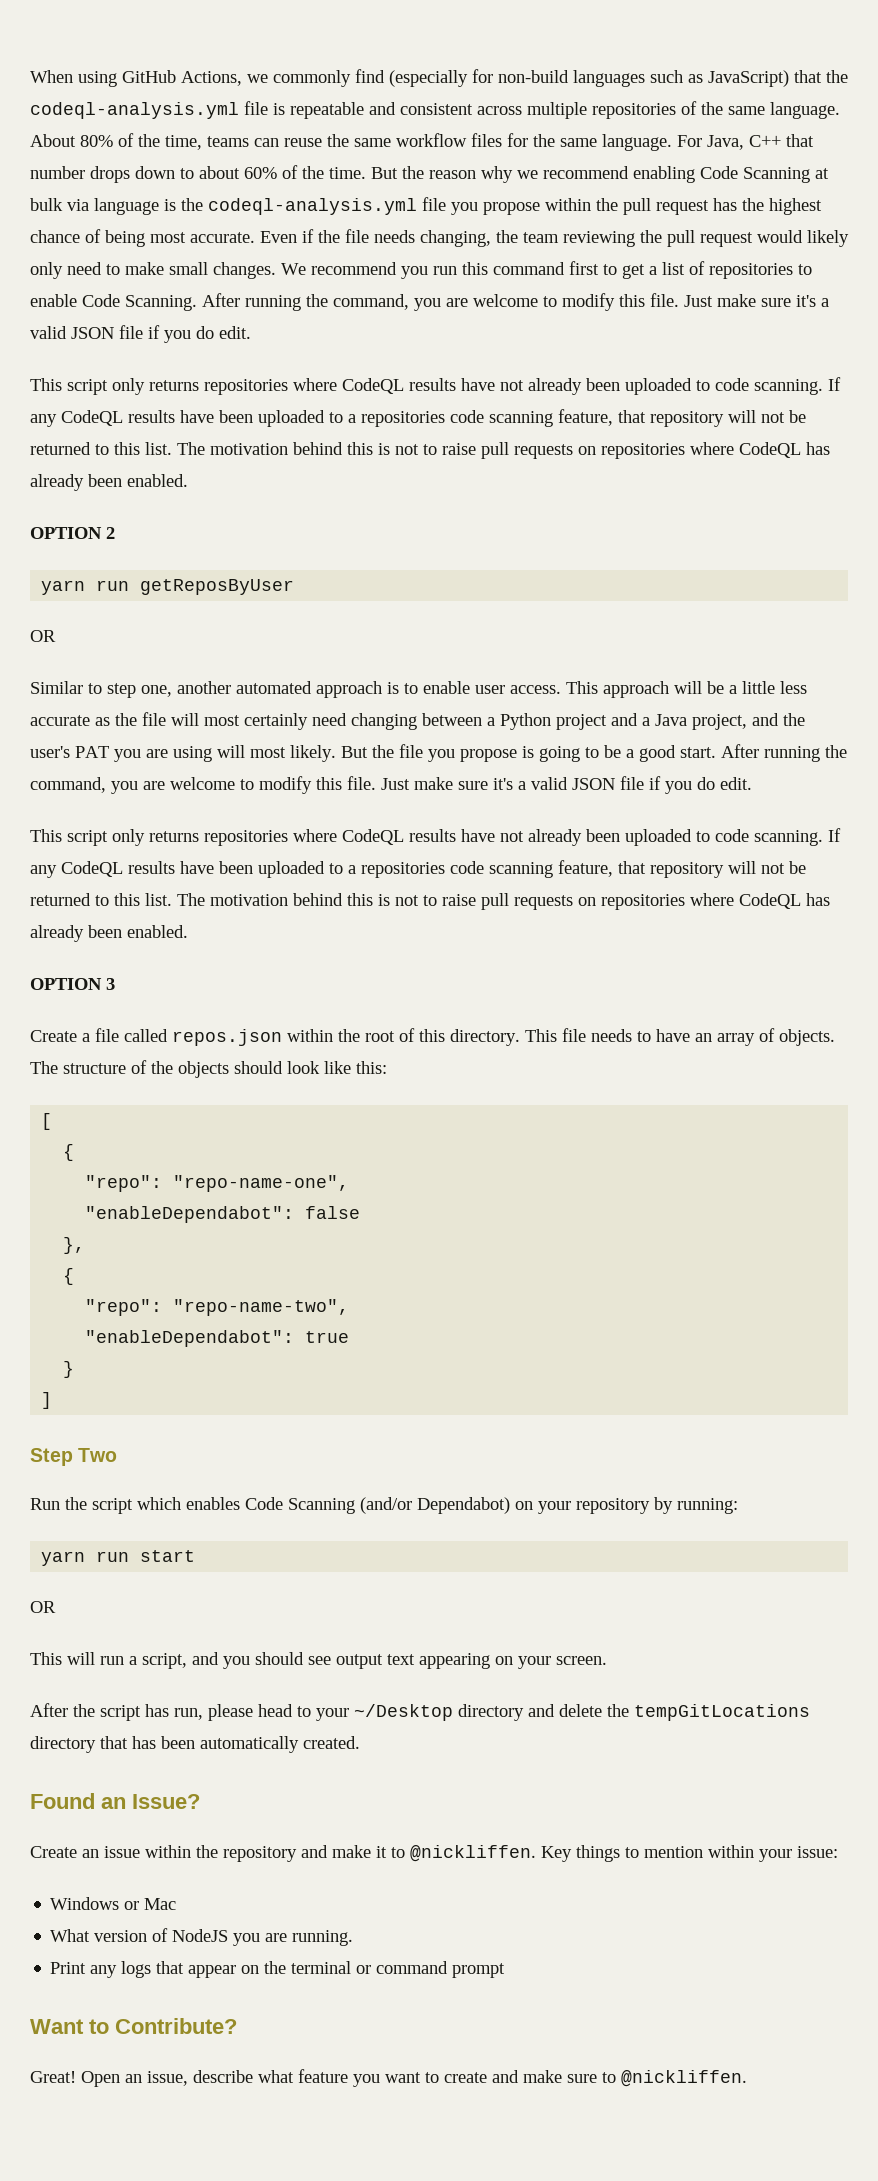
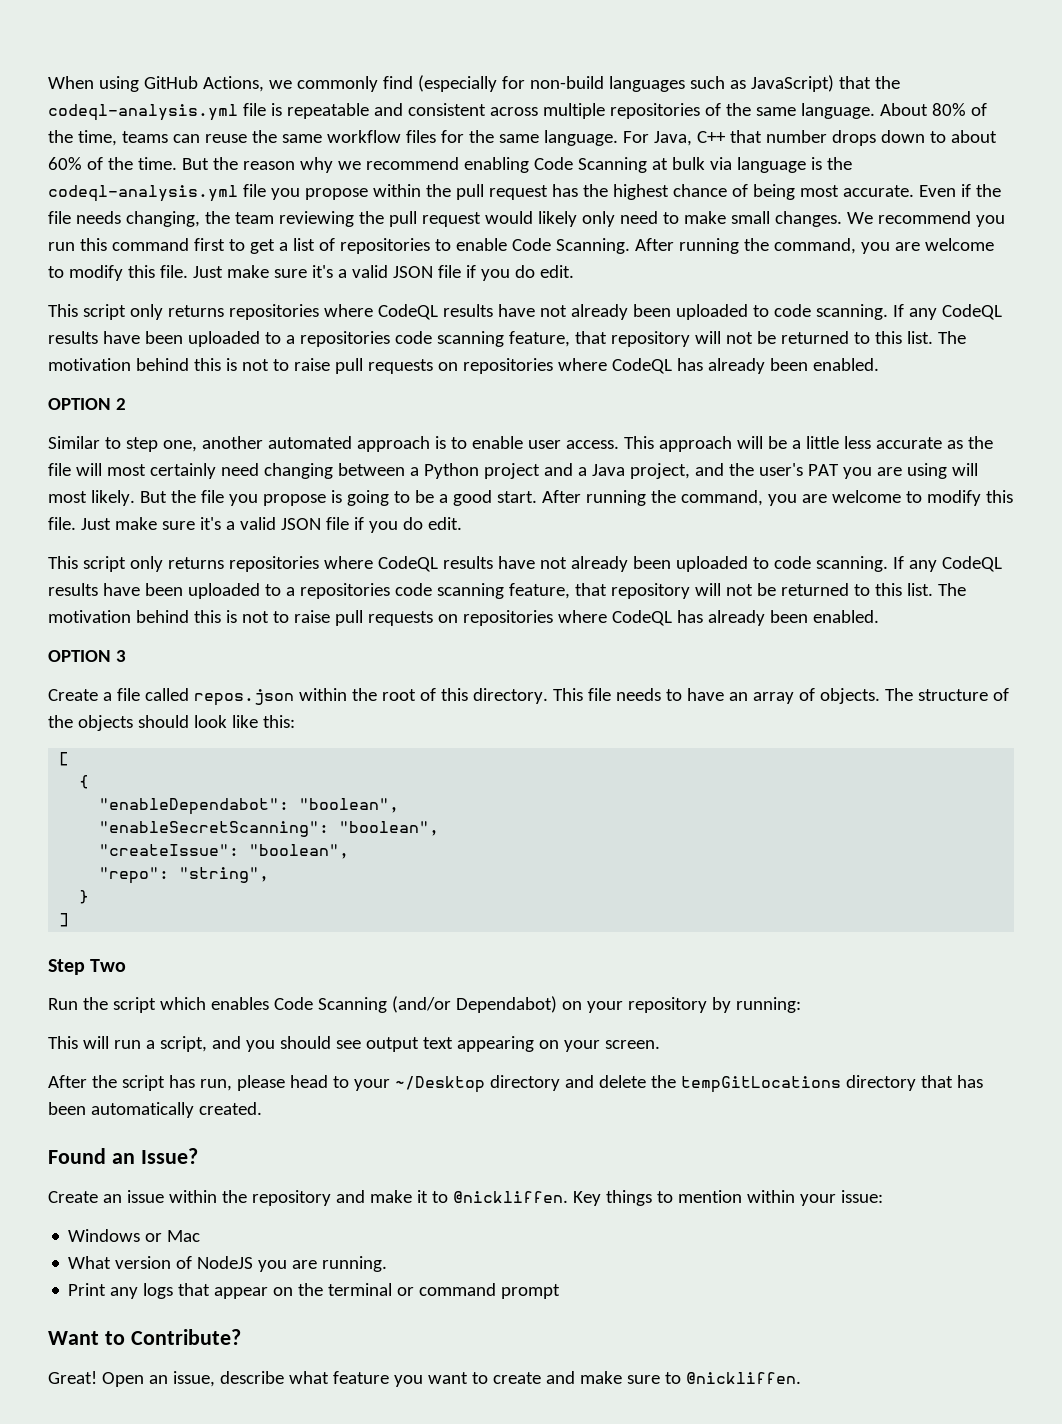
[41,579,295,595] [30,630,56,642] // yarn run getReposByUser // OR -> (126, 404) none
[85,1175,350,1192] [85,1206,361,1223] [63,1237,86,1254] [63,1268,75,1285] [85,1299,350,1316] [85,1330,350,1347] "repo": "repo-name-one", // "enableDependabot": false // }, // { // "repo": "repo-name-two", // "enableDependabot": true -> [99,798,400,815] [99,821,440,837] [99,844,350,859] [99,867,270,884] "enableDependabot": "boolean", // "enableSecretScanning": "boolean", // "createIssue": "boolean", // "repo": "string",
[41,1550,196,1566] [30,1601,56,1613] // yarn run start // OR -> (801, 1005) none

